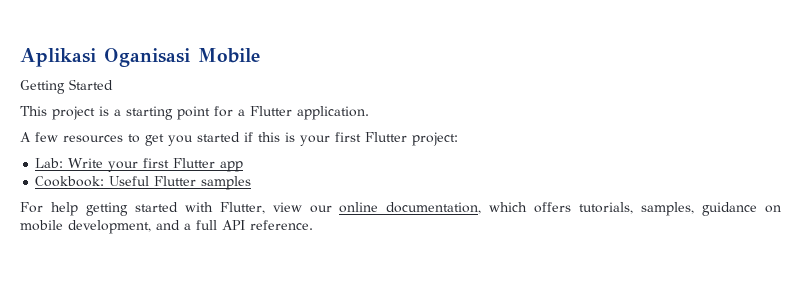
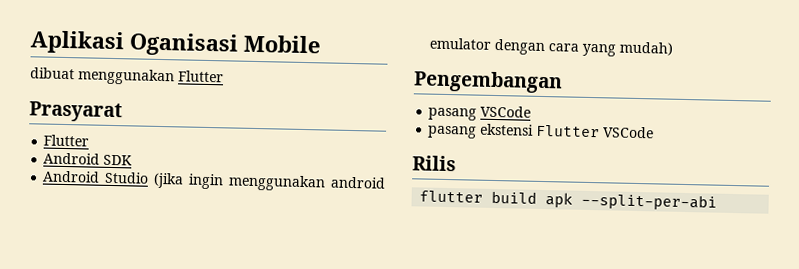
[20,79,113,94] [20,106,369,120] [20,132,458,146] [35,158,244,172] [35,176,252,190] [20,202,781,216] [20,220,313,234] Getting Started // This project is a starting point for a Flutter application. // A few resources to get you started if this is your first Flutter project: // Lab: Write your first Flutter app // Cookbook: Useful Flutter samples // For help getting started with Flutter, view our online documentation, which offers tutorials, samples, guidance on mobile development, and a full API reference. -> [30,67,224,86] [29,101,123,123] [43,134,90,147] [43,152,133,166] [42,170,387,192] [429,37,674,57] [413,70,563,94] [428,105,532,121] [427,123,655,139] [412,155,456,172] [419,190,718,211] dibuat menggunakan Flutter // Prasyarat // Flutter // Android SDK // Android Studio (jika ingin menggunakan android emulator dengan cara yang mudah) // Pengembangan // pasang VSCode // pasang ekstensi Flutter VSCode // Rilis // flutter build apk --split-per-abi

